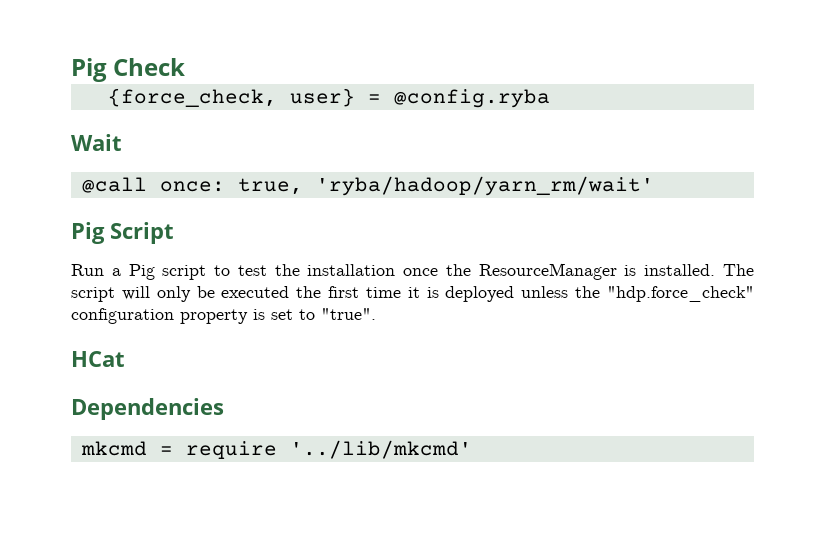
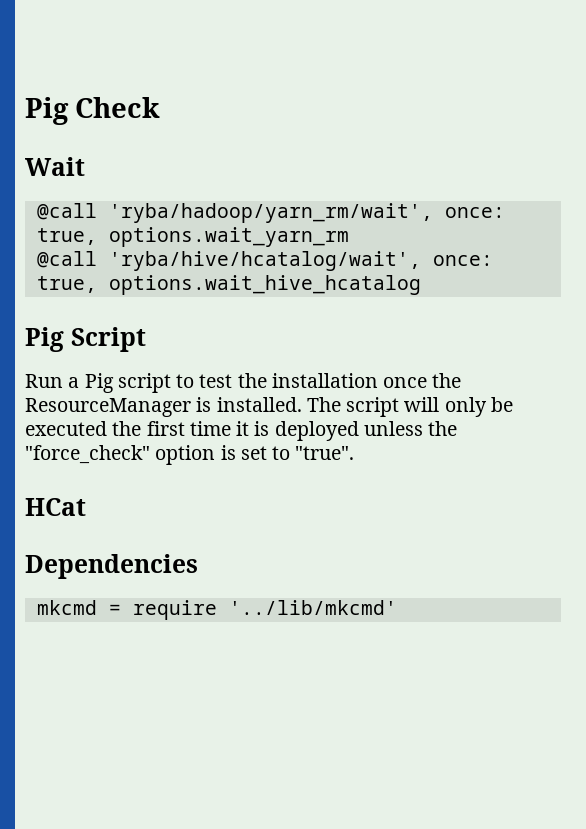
[107,88,550,108] // {force_check, user} = @config.ryba -> (161, 107) none
[159,176,654,196] once: true, 'ryba/hadoop/yarn_rm/wait' -> [108,203,505,223] [36,227,349,247] [36,251,493,271] [36,275,421,295] 'ryba/hadoop/yarn_rm/wait', once: true, options.wait_yarn_rm // @call 'ryba/hive/hcatalog/wait', once: true, options.wait_hive_hcatalog
[607,286,754,302] [71,308,248,324] "hdp.force_check" configuration property -> [25,445,216,465] "force_check" option

